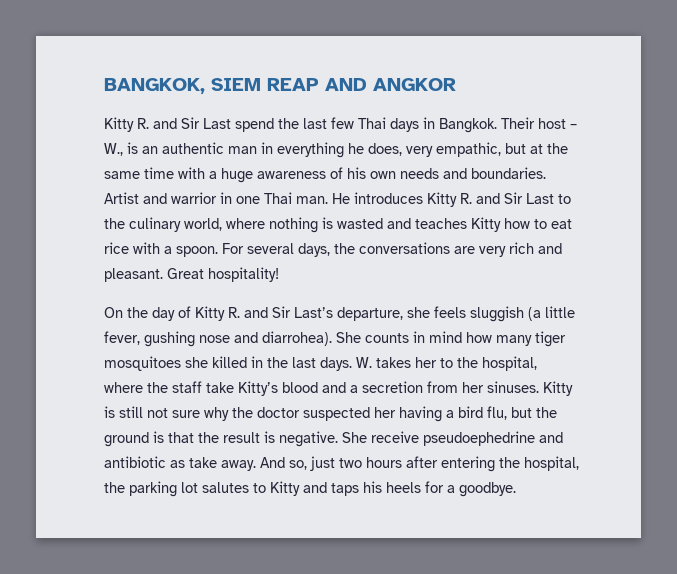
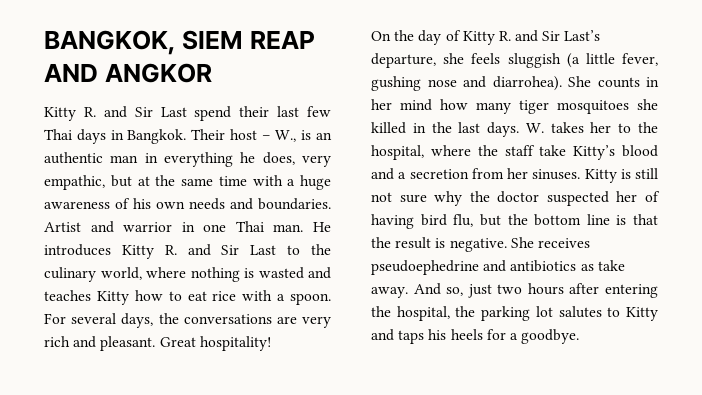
[278,118,299,129] the -> [239,106,270,117] their
(425, 337) none -> [371,99,392,110] her
[399,406,454,422] having a -> [645,191,660,202] [371,214,414,229] of having
[104,432,149,447] ground -> [534,214,610,226] bottom line
[371,431,419,443] receive -> [537,238,590,248] receives
[104,456,166,468] antibiotic -> [510,260,577,272] antibiotics

